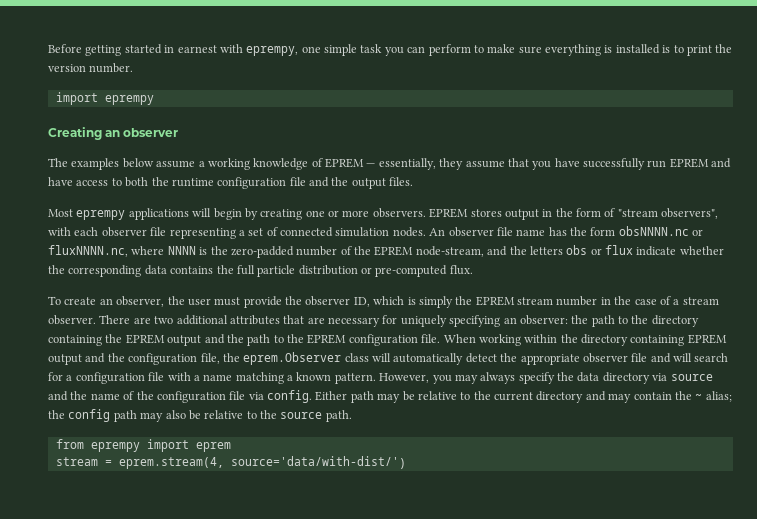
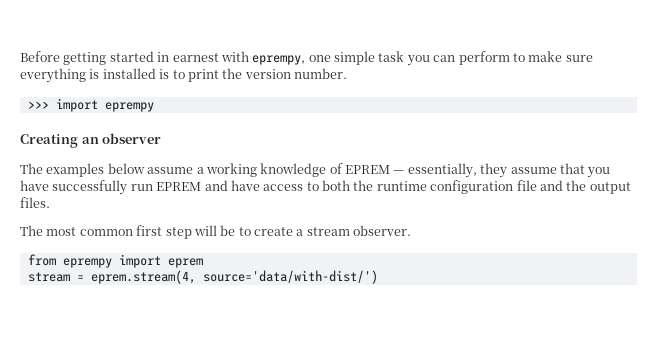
(134, 68) none -> [27,101,49,109] >>>
[48,208,719,220] [48,226,704,239] [48,245,724,258] [48,265,473,277] [48,296,719,308] [48,315,699,327] [48,334,727,346] [48,352,729,365] [48,372,713,384] [48,390,732,403] [48,409,352,422] Most eprempy applications will begin by creating one or more observers. EPREM stores output in the form of "stream observers", with each observer file representing a set of connected simulation nodes. An observer file name has the form obsNNNN.nc or fluxNNNN.nc, where NNNN is the zero-padded number of the EPREM node-stream, and the letters obs or flux indicate whether the corresponding data contains the full particle distribution or pre-computed flux. // To create an observer, the user must provide the observer ID, which is simply the EPREM stream number in the case of a stream observer. There are two additional attributes that are necessary for uniquely specifying an observer: the path to the directory containing the EPREM output and the path to the EPREM configuration file. When working within the directory containing EPREM output and the configuration file, the eprem.Observer class will automatically detect the appropriate observer file and will search for a configuration file with a name matching a known pattern. However, you may always specify the data directory via source and the name of the configuration file via config. Either path may be relative to the current directory and may contain the ~ alias; the config path may also be relative to the source path. -> [20,225,412,239] The most common first step will be to create a stream observer.

